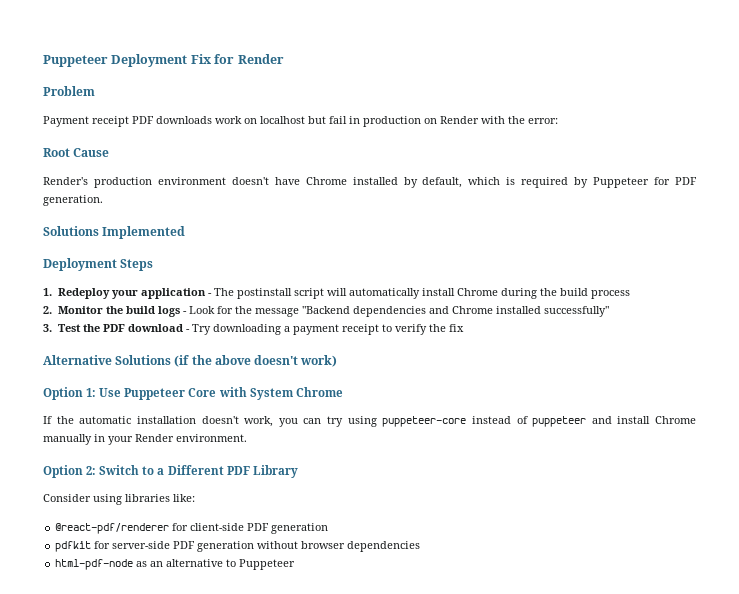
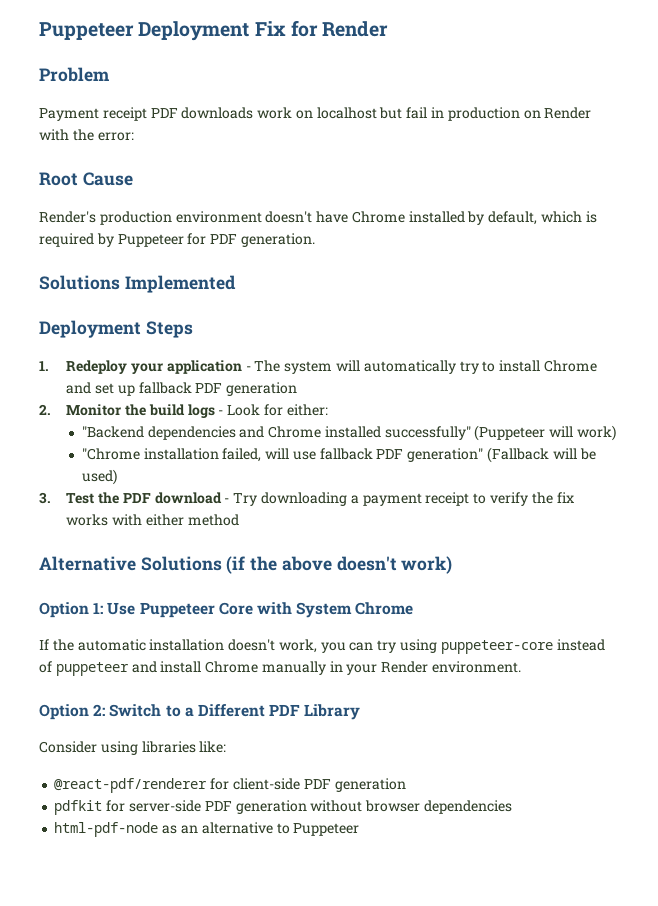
[236,288,630,299] postinstall script will automatically install Chrome during the build process -> [284,360,597,374] [66,382,298,396] system will automatically try to install Chrome and set up fallback PDF generation
[234,306,299,317] the message -> [286,404,328,416] either: //
(609, 311) none -> [474,425,617,441] [81,447,596,463] [81,469,117,485] (Puppeteer will work) // "Chrome installation failed, will use fallback PDF generation" (Fallback will be used)
(464, 328) none -> [66,514,239,526] works with either method

